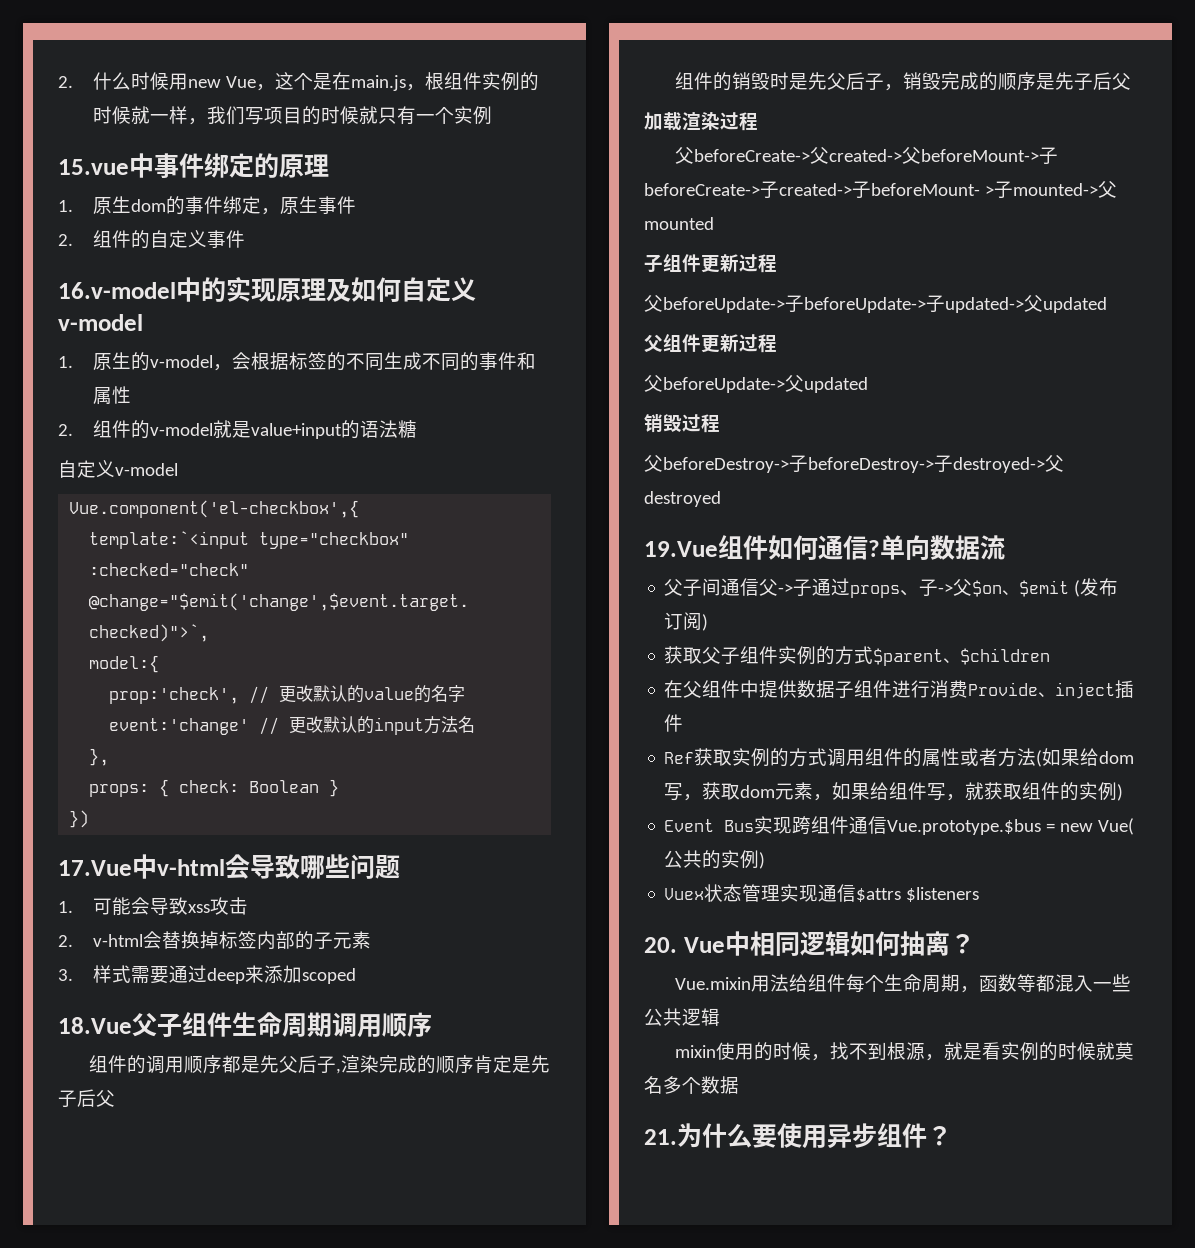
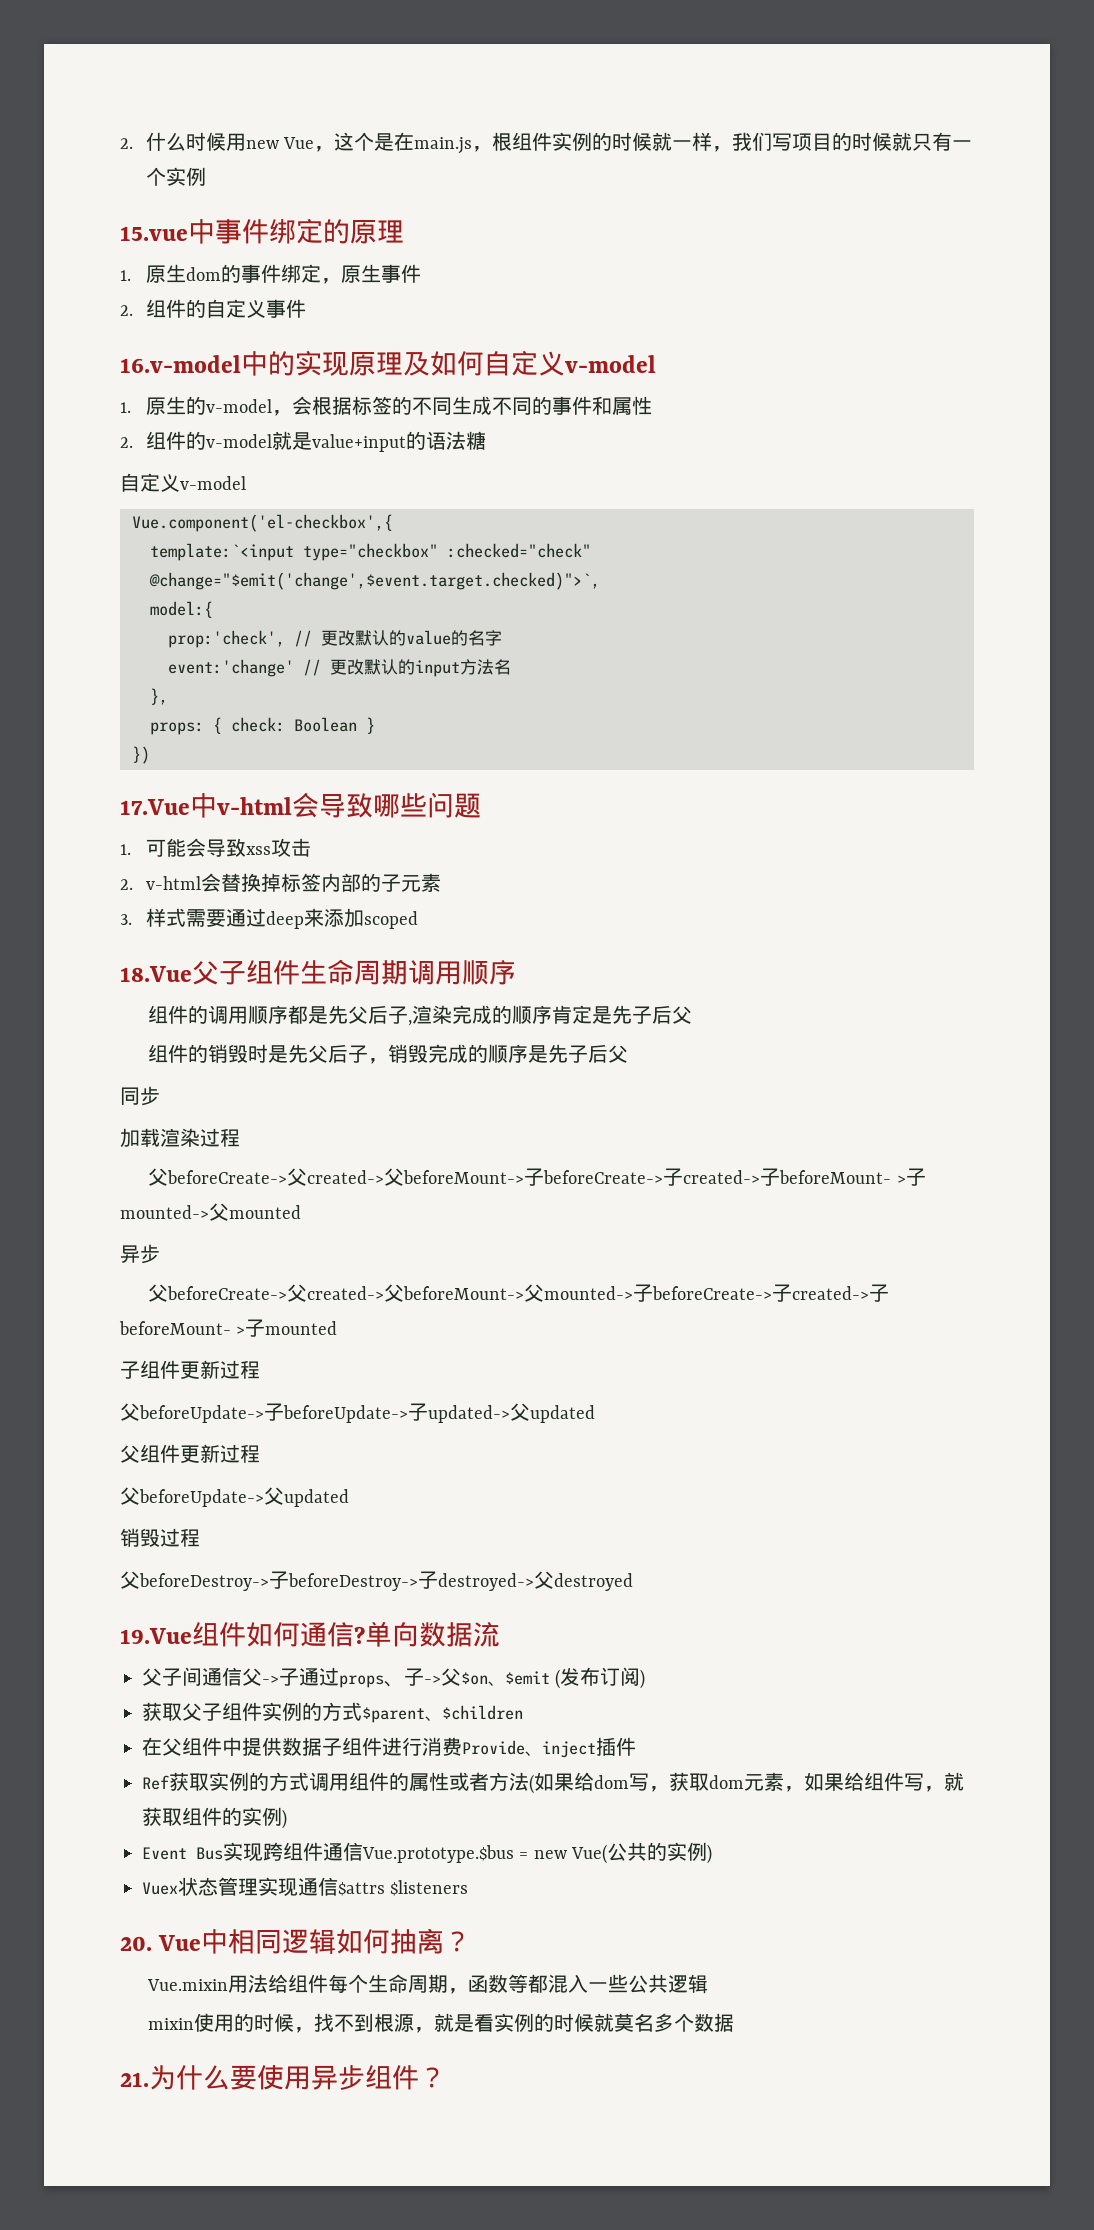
(1132, 81) none -> [120,1086,160,1106] // 同步
(714, 223) none -> [120,1244,160,1264] [148,1284,890,1302] [119,1319,338,1337] // 异步 // 父beforeCreate->父created->父beforeMount->父mounted->子beforeCreate->子created->子beforeMount- >子mounted

